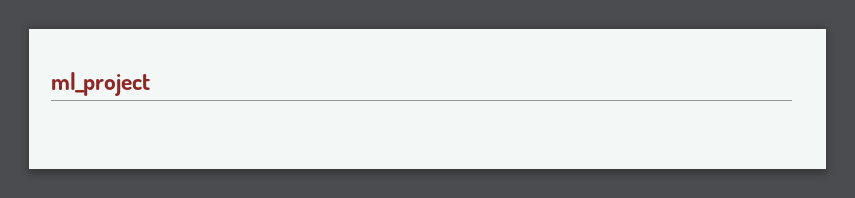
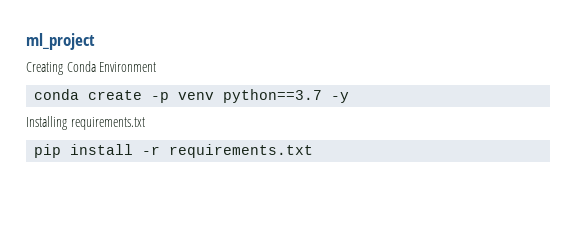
(150, 84) none -> [26,61,157,75] [34,89,350,103] [26,116,145,130] [34,144,314,158] // Creating Conda Environment // conda create -p venv python==3.7 -y // Installing requirements.txt // pip install -r requirements.txt

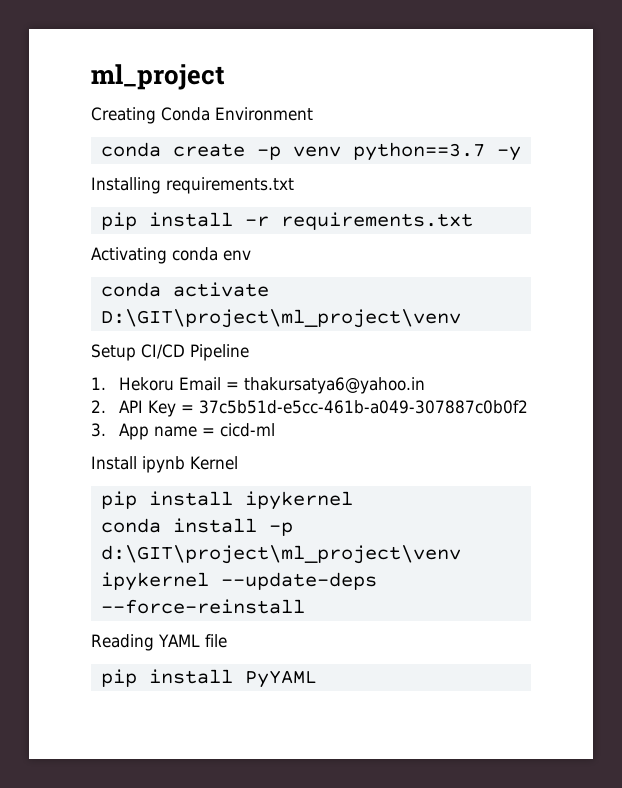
(314, 151) none -> [91,247,251,264] [100,282,269,297] [100,309,461,328] [91,344,249,361] [91,377,426,394] [91,400,529,417] [91,423,276,440] [91,456,238,473] [100,491,353,510] [100,518,293,536] [100,545,461,564] [100,572,377,591] [100,599,305,614] [91,634,227,651] [100,669,317,688] // Activating conda env // conda activate D:\GIT\project\ml_project\venv // Setup CI/CD Pipeline // 1. Hekoru Email = thakursatya6@yahoo.in // 2. API Key = 37c5b51d-e5cc-461b-a049-307887c0b0f2 // 3. App name = cicd-ml // Install ipynb Kernel // pip install ipykernel // conda install -p d:\GIT\project\ml_project\venv ipykernel --update-deps --force-reinstall // Reading YAML file // pip install PyYAML

